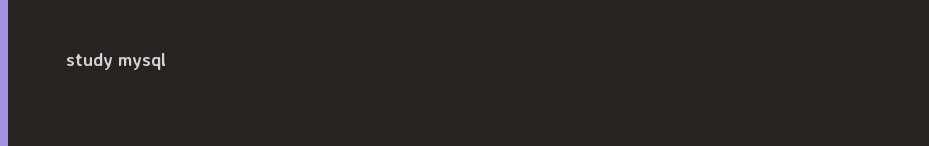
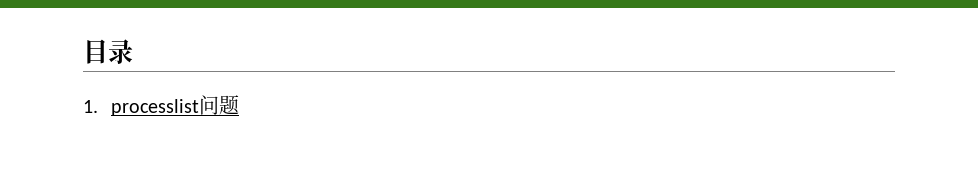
[66,53,166,70] study mysql -> [83,39,133,64] [83,95,240,116] 目录 // 1. processlist问题

